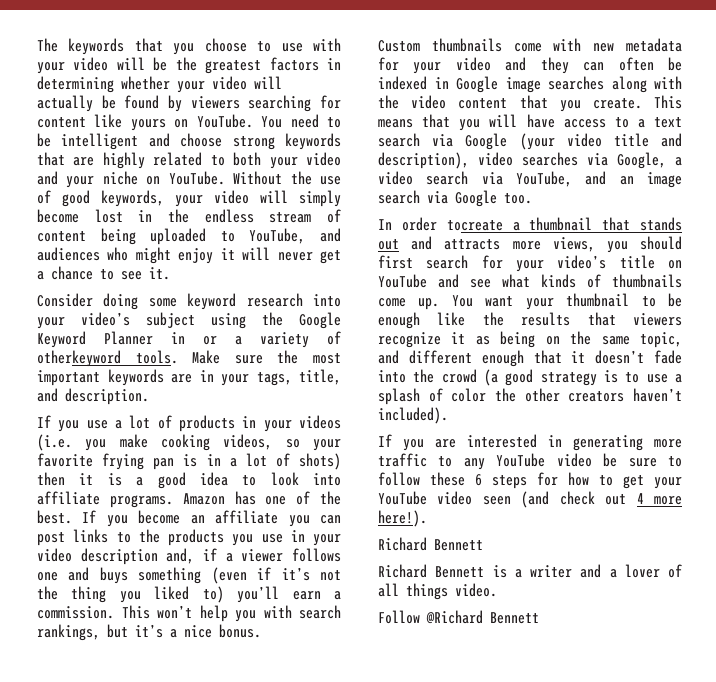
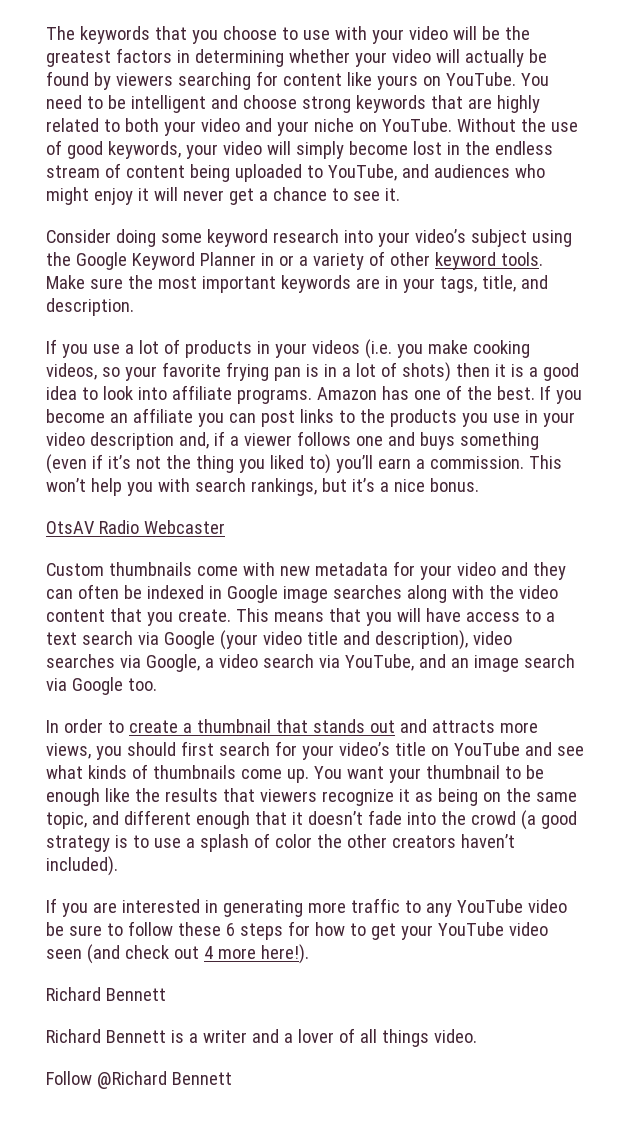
[37,350,121,367] otherkeyword -> [389,252,496,270] other keyword
(261, 631) none -> [46,520,225,534] // OtsAV Radio Webcaster
[446,220,503,231] tocreate -> [107,720,178,733] to create

